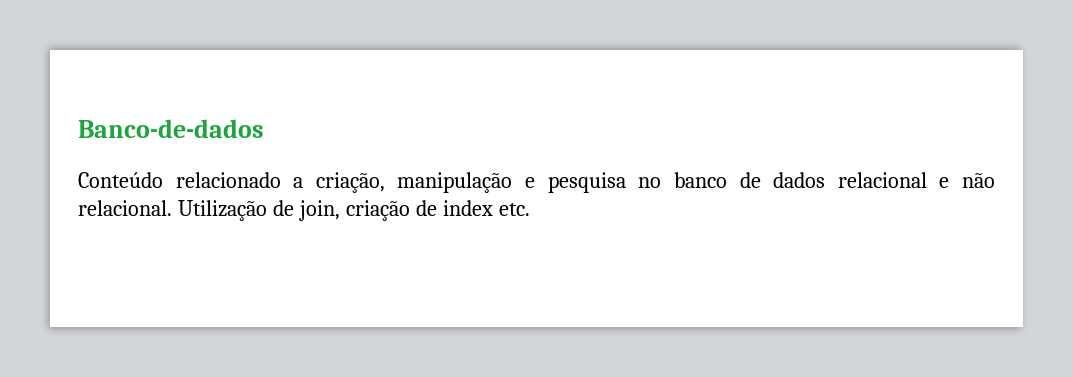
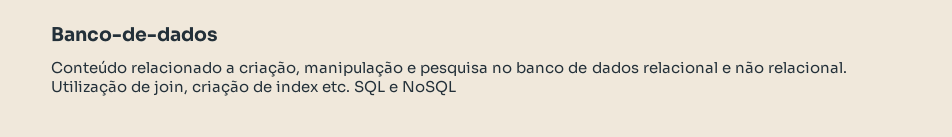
(530, 209) none -> [354,80,457,96] SQL e NoSQL

